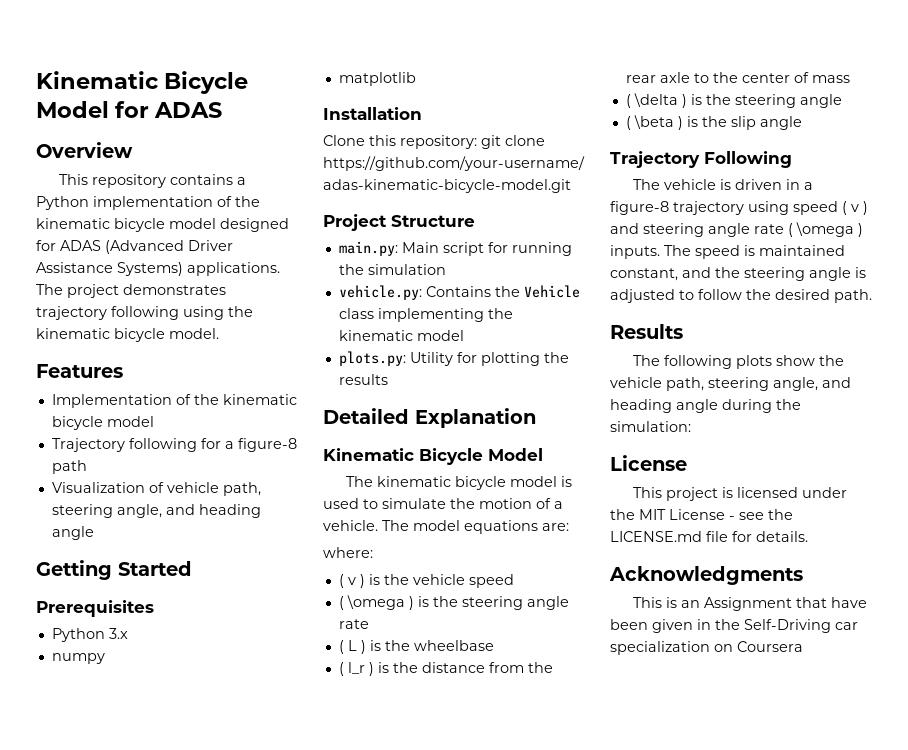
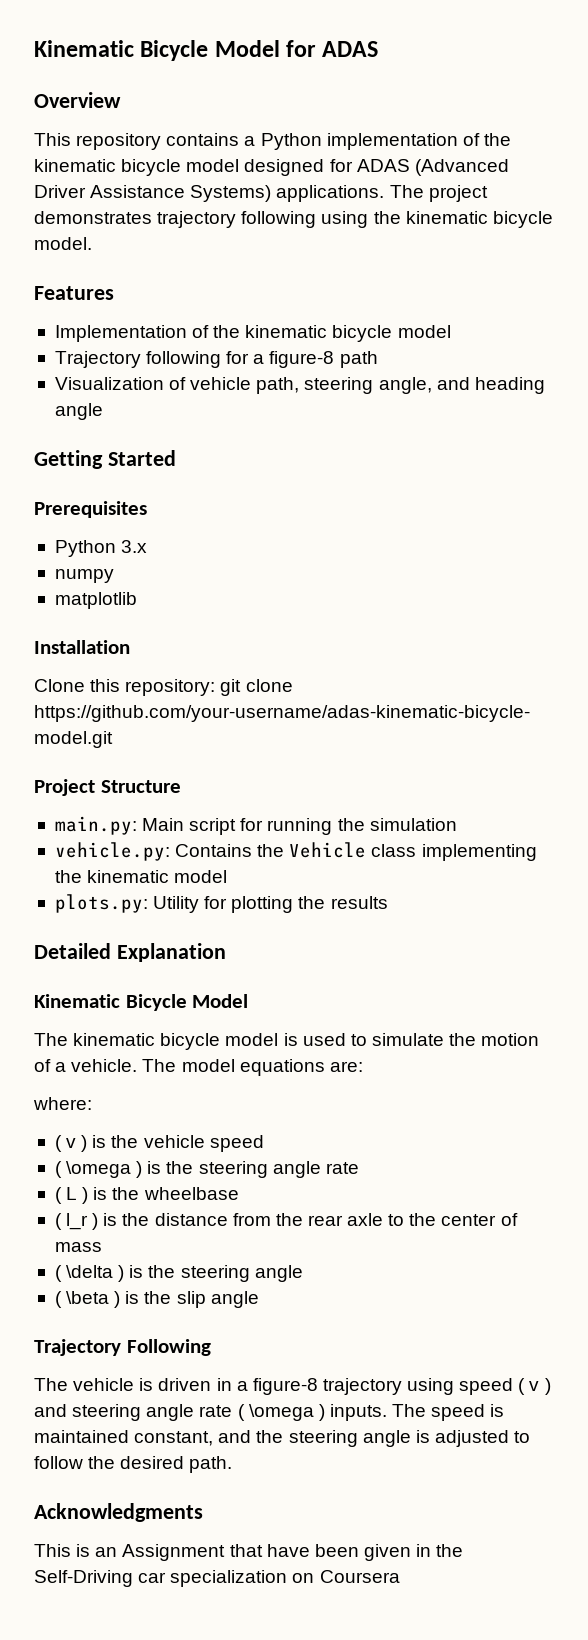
[610,324,683,339] [633,355,845,369] [610,377,851,391] [610,399,801,413] [610,421,691,432] [610,455,687,471] [633,487,848,501] [610,509,793,520] [610,531,808,542] // Results // The following plots show the vehicle path, steering angle, and heading angle during the simulation: // License // This project is licensed under the MIT License - see the LICENSE.md file for details. -> (233, 1464) none

